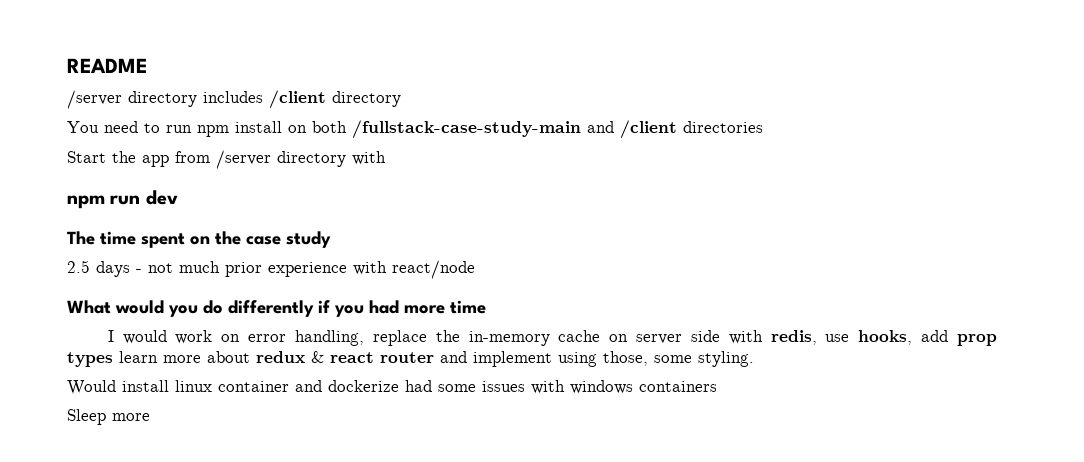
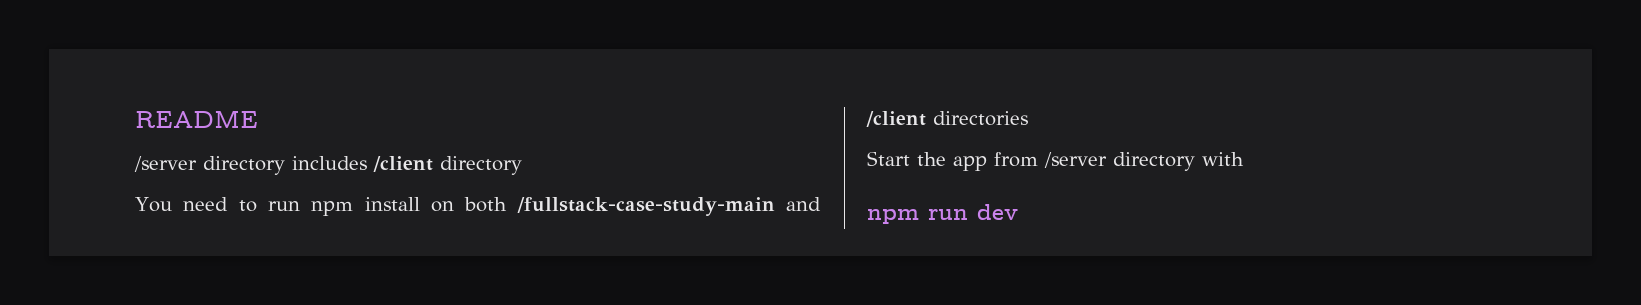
[67,231,331,248] [67,260,475,279] [67,300,486,317] [107,330,998,346] [67,351,754,367] [67,380,717,395] [67,409,150,425] // The time spent on the case study // 2.5 days - not much prior experience with react/node // What would you do differently if you had more time // I would work on error handling, replace the in-memory cache on server side with redis, use hooks, add prop types learn more about redux & react router and implement using those, some styling. // Would install linux container and dockerize had some issues with windows containers // Sleep more -> (1018, 212) none

